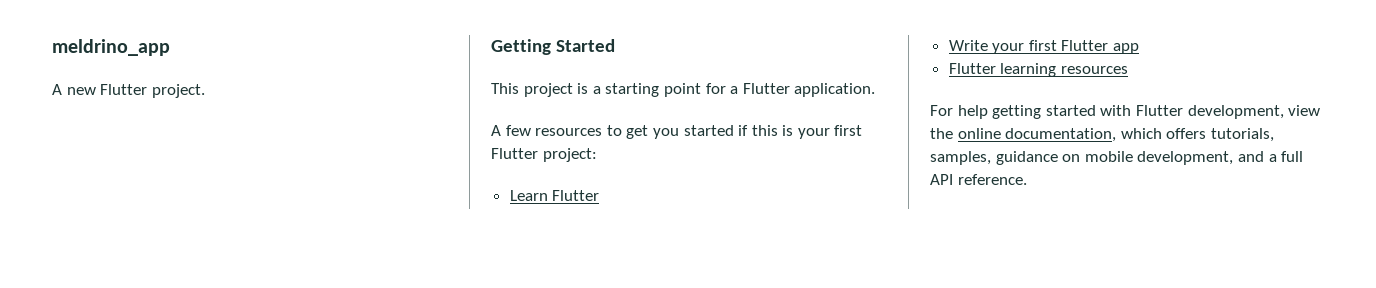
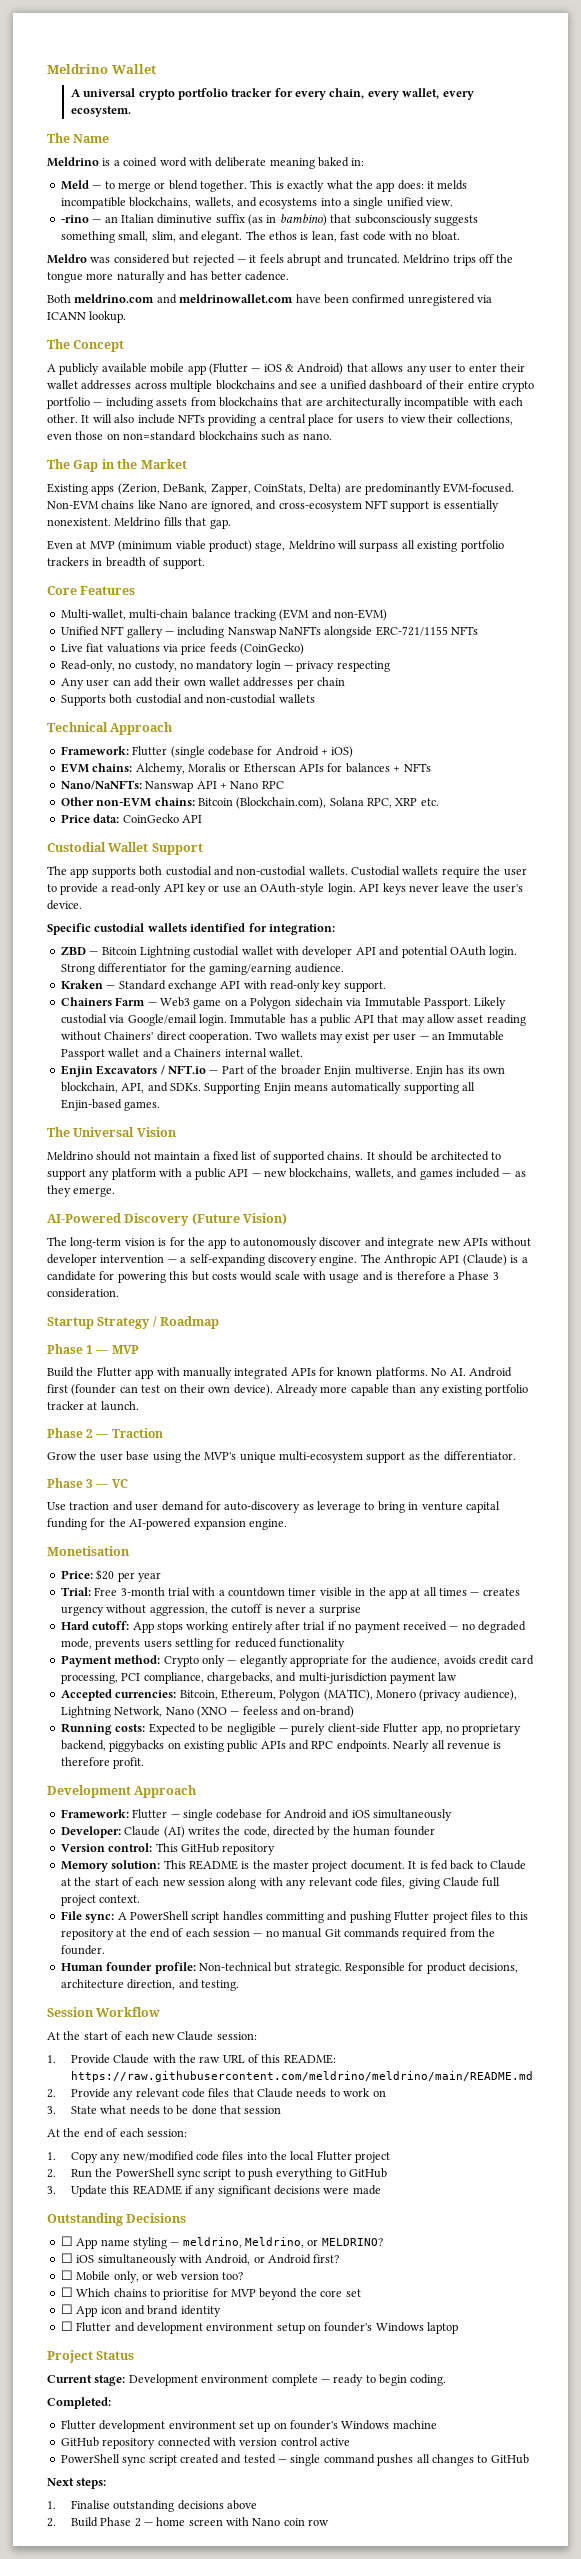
[52,39,170,56] [52,84,205,98] [491,39,615,55] [491,83,876,97] [491,125,863,139] [491,148,597,162] [509,190,600,201] [948,40,1140,54] [948,63,1128,77] [930,105,1321,119] [930,128,1274,142] [930,151,1304,165] [930,174,1027,185] meldrino_app // A new Flutter project. // Getting Started // This project is a starting point for a Flutter application. // A few resources to get you started if this is your first Flutter project: // Learn Flutter // Write your first Flutter app // Flutter learning resources // For help getting started with Flutter development, view the online documentation, which offers tutorials, samples, guidance on mobile development, and a full API reference. -> [47,64,156,74] [70,88,474,100] [70,106,131,117] [47,133,110,143] [47,157,365,169] [60,180,468,192] [60,197,454,209] [60,214,478,226] [60,231,460,243] [47,254,514,266] [47,271,290,283] [47,294,492,306] [47,311,127,323] [47,339,125,352] [47,363,525,375] [47,380,534,392] [47,397,524,409] [47,414,513,426] [47,431,332,441] [47,459,187,472] [47,483,515,495] [47,500,500,512] [47,517,231,529] [47,540,504,552] [47,557,205,569] [47,586,136,595] [60,609,387,621] [60,626,479,638] [60,643,304,655] [60,660,390,672] [60,677,346,689] [60,694,315,706] [47,722,174,735] [60,746,354,758] [60,763,431,775] [60,780,284,792] [60,797,439,809] [60,814,202,823] [47,842,203,855] [47,866,527,878] [47,883,523,895] [47,900,82,910] [47,923,335,935] [60,946,518,958] [60,963,344,975] [60,980,386,992] [60,997,507,1009] [60,1014,526,1026] [60,1031,505,1043] [60,1048,303,1060] [60,1065,505,1077] [60,1082,476,1094] [60,1099,161,1111] [47,1127,177,1137] [47,1151,502,1163] [47,1168,526,1180] [47,1185,116,1197] [47,1213,288,1226] [47,1237,532,1249] [47,1254,528,1266] [47,1271,499,1283] [47,1288,119,1298] [47,1316,220,1329] [47,1344,139,1354] [47,1367,512,1379] [47,1384,529,1396] [47,1401,139,1411] [47,1428,163,1438] [47,1451,516,1463] [47,1478,128,1488] [47,1501,500,1513] [47,1518,287,1530] [47,1546,130,1556] [60,1569,161,1582] [60,1587,520,1599] [60,1604,361,1616] [60,1621,526,1633] [60,1638,345,1650] [60,1655,535,1667] [60,1672,458,1684] [60,1689,517,1701] [60,1706,355,1718] [60,1723,522,1735] [60,1740,502,1752] [60,1757,145,1769] [47,1785,198,1798] [60,1809,453,1821] [60,1826,435,1838] [60,1843,276,1855] [60,1860,526,1872] [60,1877,501,1889] [60,1895,141,1906] [60,1911,528,1923] [60,1928,495,1940] [60,1945,105,1955] [60,1962,519,1974] [60,1979,239,1991] [47,2007,161,2017] [47,2031,257,2041] [47,2054,336,2064] [70,2071,533,2082] [47,2088,386,2100] [47,2105,282,2115] [47,2128,187,2138] [47,2151,391,2163] [47,2168,388,2180] [47,2185,381,2197] [47,2213,187,2226] [60,2236,383,2249] [60,2253,340,2266] [60,2270,243,2283] [60,2287,361,2300] [60,2304,221,2317] [60,2321,459,2334] [47,2350,135,2363] [47,2374,447,2386] [47,2397,111,2409] [60,2420,437,2432] [60,2437,350,2449] [60,2454,529,2466] [47,2478,107,2489] [47,2500,257,2512] [47,2517,330,2527] Meldrino Wallet // A universal crypto portfolio tracker for every chain, every wallet, every ecosystem. // The Name // Meldrino is a coined word with deliberate meaning baked in: // Meld — to merge or blend together. This is exactly what the app does: it melds incompatible blockchains, wallets, and ecosystems into a single unified view. // -rino — an Italian diminutive suffix (as in bambino) that subconsciously suggests something small, slim, and elegant. The ethos is lean, fast code with no bloat. // Meldro was considered but rejected — it feels abrupt and truncated. Meldrino trips off the tongue more naturally and has better cadence. // Both meldrino.com and meldrinowallet.com have been confirmed unregistered via ICANN lookup. // The Concept // A publicly available mobile app (Flutter — iOS & Android) that allows any user to enter their wallet addresses across multiple blockchains and see a unified dashboard of their entire crypto portfolio — including assets from blockchains that are architecturally incompatible with each other. It will also include NFTs providing a central place for users to view their collections, even those on non=standard blockchains such as nano. // The Gap in the Market // Existing apps (Zerion, DeBank, Zapper, CoinStats, Delta) are predominantly EVM-focused. Non-EVM chains like Nano are ignored, and cross-ecosystem NFT support is essentially nonexistent. Meldrino fills that gap. // Even at MVP (minimum viable product) stage, Meldrino will surpass all existing portfolio trackers in breadth of support. // Core Features // Multi-wallet, multi-chain balance tracking (EVM and non-EVM) // Unified NFT gallery — including Nanswap NaNFTs alongside ERC-721/1155 NFTs // Live fiat valuations via price feeds (CoinGecko) // Read-only, no custody, no mandatory login — privacy respecting // Any user can add their own wallet addresses per chain // Supports both custodial and non-custodial wallets // Technical Approach // Framework: Flutter (single codebase for Android + iOS) // EVM chains: Alchemy, Moralis or Etherscan APIs for balances + NFTs // Nano/NaNFTs: Nanswap API + Nano RPC // Other non-EVM chains: Bitcoin (Blockchain.com), Solana RPC, XRP etc. // Price data: CoinGecko API // Custodial Wallet Support // The app supports both custodial and non-custodial wallets. Custodial wallets require the user to provide a read-only API key or use an OAuth-style login. API keys never leave the user's device. // Specific custodial wallets identified for integration: // ZBD — Bitcoin Lightning custodial wallet with developer API and potential OAuth login. Strong differentiator for the gaming/earning audience. // Kraken — Standard exchange API with read-only key support. // Chainers Farm — Web3 game on a Polygon sidechain via Immutable Passport. Likely custodial via Google/email login. Immutable has a public API that may allow asset reading without Chainers' direct cooperation. Two wallets may exist per user — an Immutable Passport wallet and a Chainers internal wallet. // Enjin Excavators / NFT.io — Part of the broader Enjin multiverse. Enjin has its own blockchain, API, and SDKs. Supporting Enjin means automatically supporting all Enjin-based games. // The Universal Vision // Meldrino should not maintain a fixed list of supported chains. It should be architected to support any platform with a public API — new blockchains, wallets, and games included — as they emerge. // AI-Powered Discovery (Future Vision) // The long-term vision is for the app to autonomously discover and integrate new APIs without developer intervention — a self-expanding discovery engine. The Anthropic API (Claude) is a candidate for powering this but costs would scale with usage and is therefore a Phase 3 consideration. // Startup Strategy / Roadmap // Phase 1 — MVP // Build the Flutter app with manually integrated APIs for known platforms. No AI. Android first (founder can test on their own device). Already more capable than any existing portfolio tracker at launch. // Phase 2 — Traction // Grow the user base using the MVP's unique multi-ecosystem support as the differentiator. // Phase 3 — VC // Use traction and user demand for auto-discovery as leverage to bring in venture capital funding for the AI-powered expansion engine. // Monetisation // Price: $20 per year // Trial: Free 3-month trial with a countdown timer visible in the app at all times — creates urgency without aggression, the cutoff is never a surprise // Hard cutoff: App stops working entirely after trial if no payment received — no degraded mode, prevents users settling for reduced functionality // Payment method: Crypto only — elegantly appropriate for the audience, avoids credit card processing, PCI compliance, chargebacks, and multi-jurisdiction payment law // Accepted currencies: Bitcoin, Ethereum, Polygon (MATIC), Monero (privacy audience), Lightning Network, Nano (XNO — feeless and on-brand) // Running costs: Expected to be negligible — purely client-side Flutter app, no proprietary backend, piggybacks on existing public APIs and RPC endpoints. Nearly all revenue is therefore profit. // Development Approach // Framework: Flutter — single codebase for Android and iOS simultaneously // Developer: Claude (AI) writes the code, directed by the human founder // Version control: This GitHub repository // Memory solution: This README is the master project document. It is fed back to Claude at the start of each new session along with any relevant code files, giving Claude full project context. // File sync: A PowerShell script handles committing and pushing Flutter project files to this repository at the end of each session — no manual Git commands required from the founder. // Human founder profile: Non-technical but strategic. Responsible for product decisions, architecture direction, and testing. // Session Workflow // At the start of each new Claude session: // 1. Provide Claude with the raw URL of this README: https://raw.githubusercontent.com/meldrino/meldrino/main/README.md // 2. Provide any relevant code files that Claude needs to work on // 3. State what needs to be done that session // At the end of each session: // 1. Copy any new/modified code files into the local Flutter project // 2. Run the PowerShell sync script to push everything to GitHub // 3. Update this README if any significant decisions were made // Outstanding Decisions // ☐ App name styling — meldrino, Meldrino, or MELDRINO? // ☐ iOS simultaneously with Android, or Android first? // ☐ Mobile only, or web version too? // ☐ Which chains to prioritise for MVP beyond the core set // ☐ App icon and brand identity // ☐ Flutter and development environment setup on founder's Windows laptop // Project Status // Current stage: Development environment complete — ready to begin coding. // Completed: // Flutter development environment set up on founder's Windows machine // GitHub repository connected with version control active // PowerShell sync script created and tested — single command pushes all changes to GitHub // Next steps: // 1. Finalise outstanding decisions above // 2. Build Phase 2 — home screen with Nano coin row

